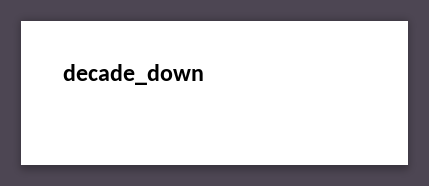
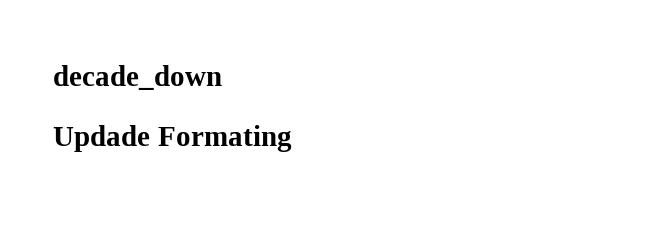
(204, 74) none -> [53,125,292,152] // Updade Formating

